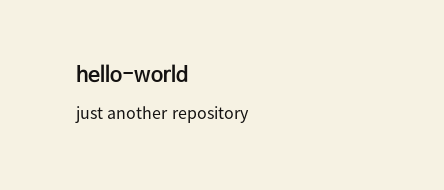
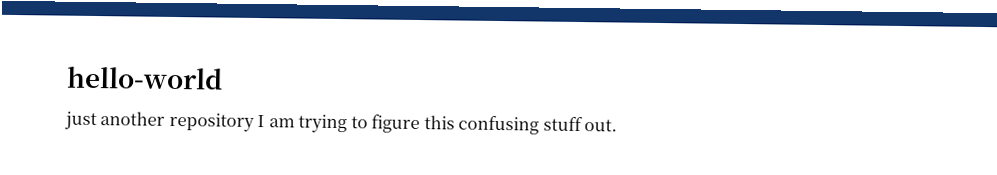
(249, 114) none -> [257,114,618,135] I am trying to figure this confusing stuff out.

